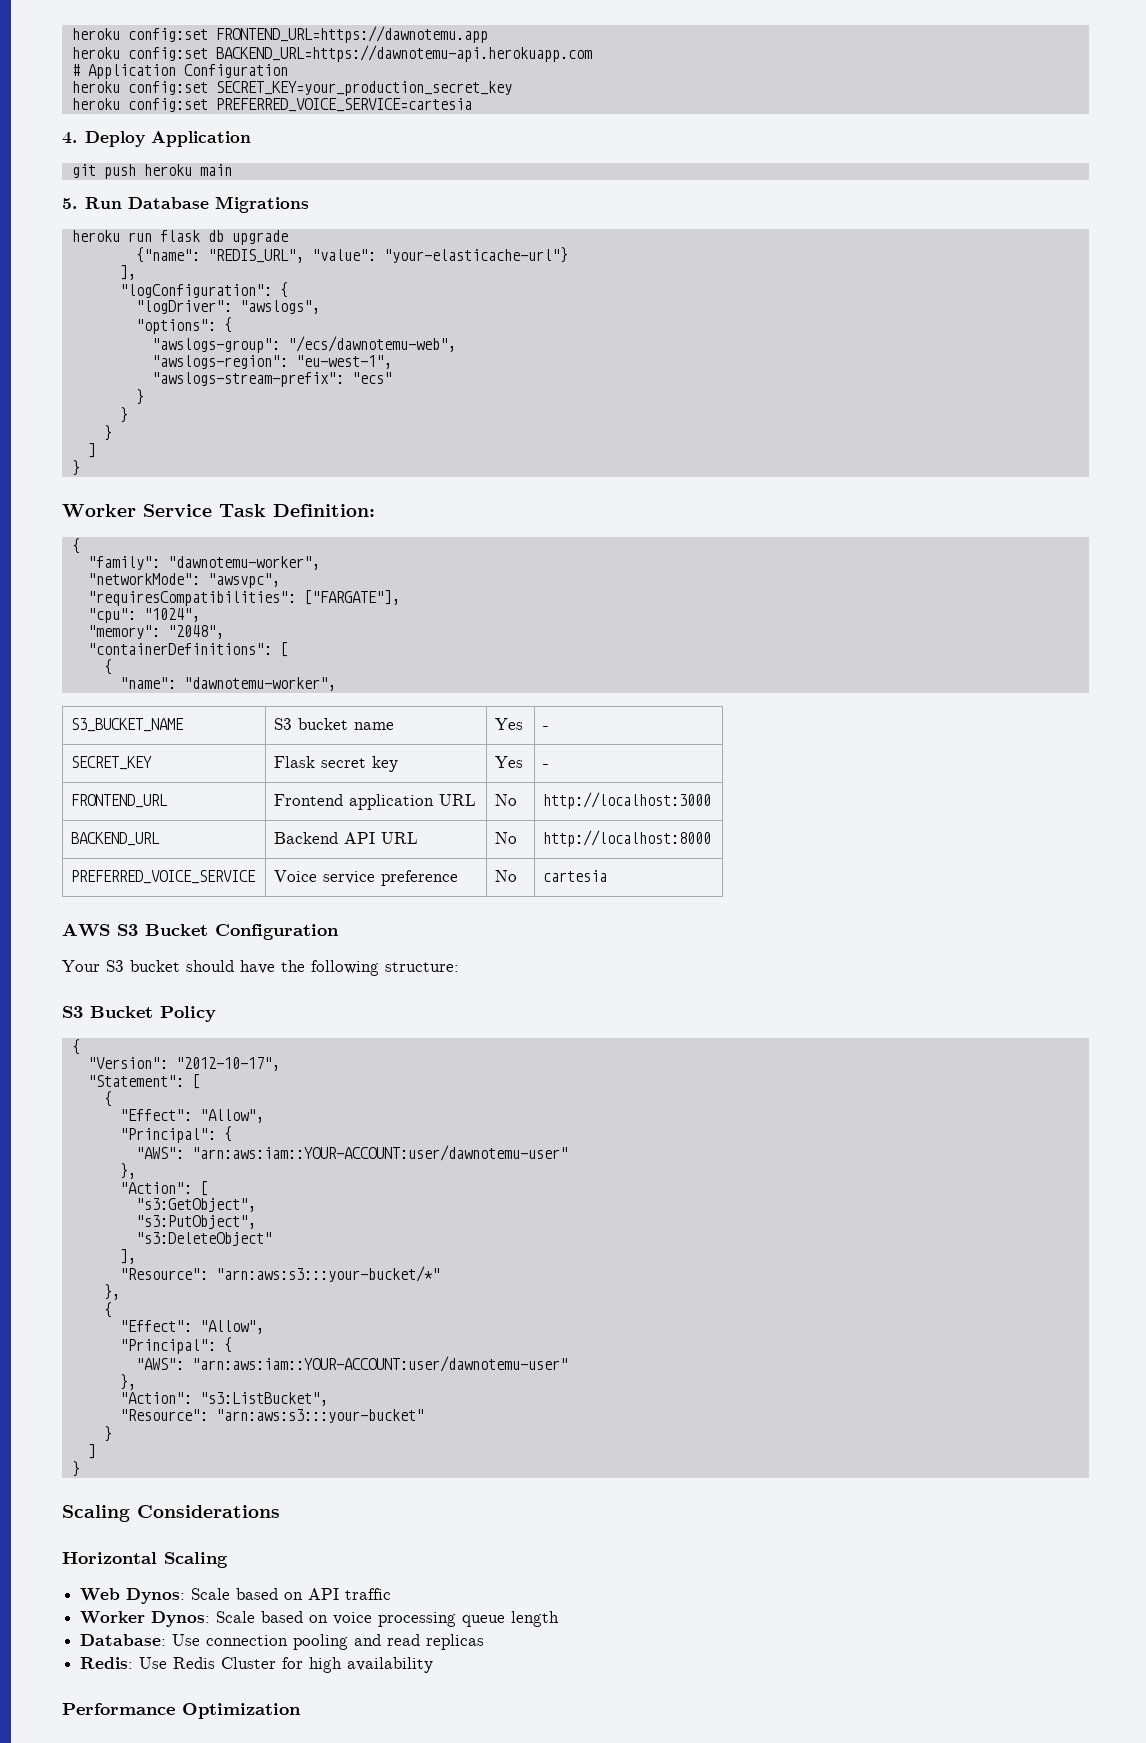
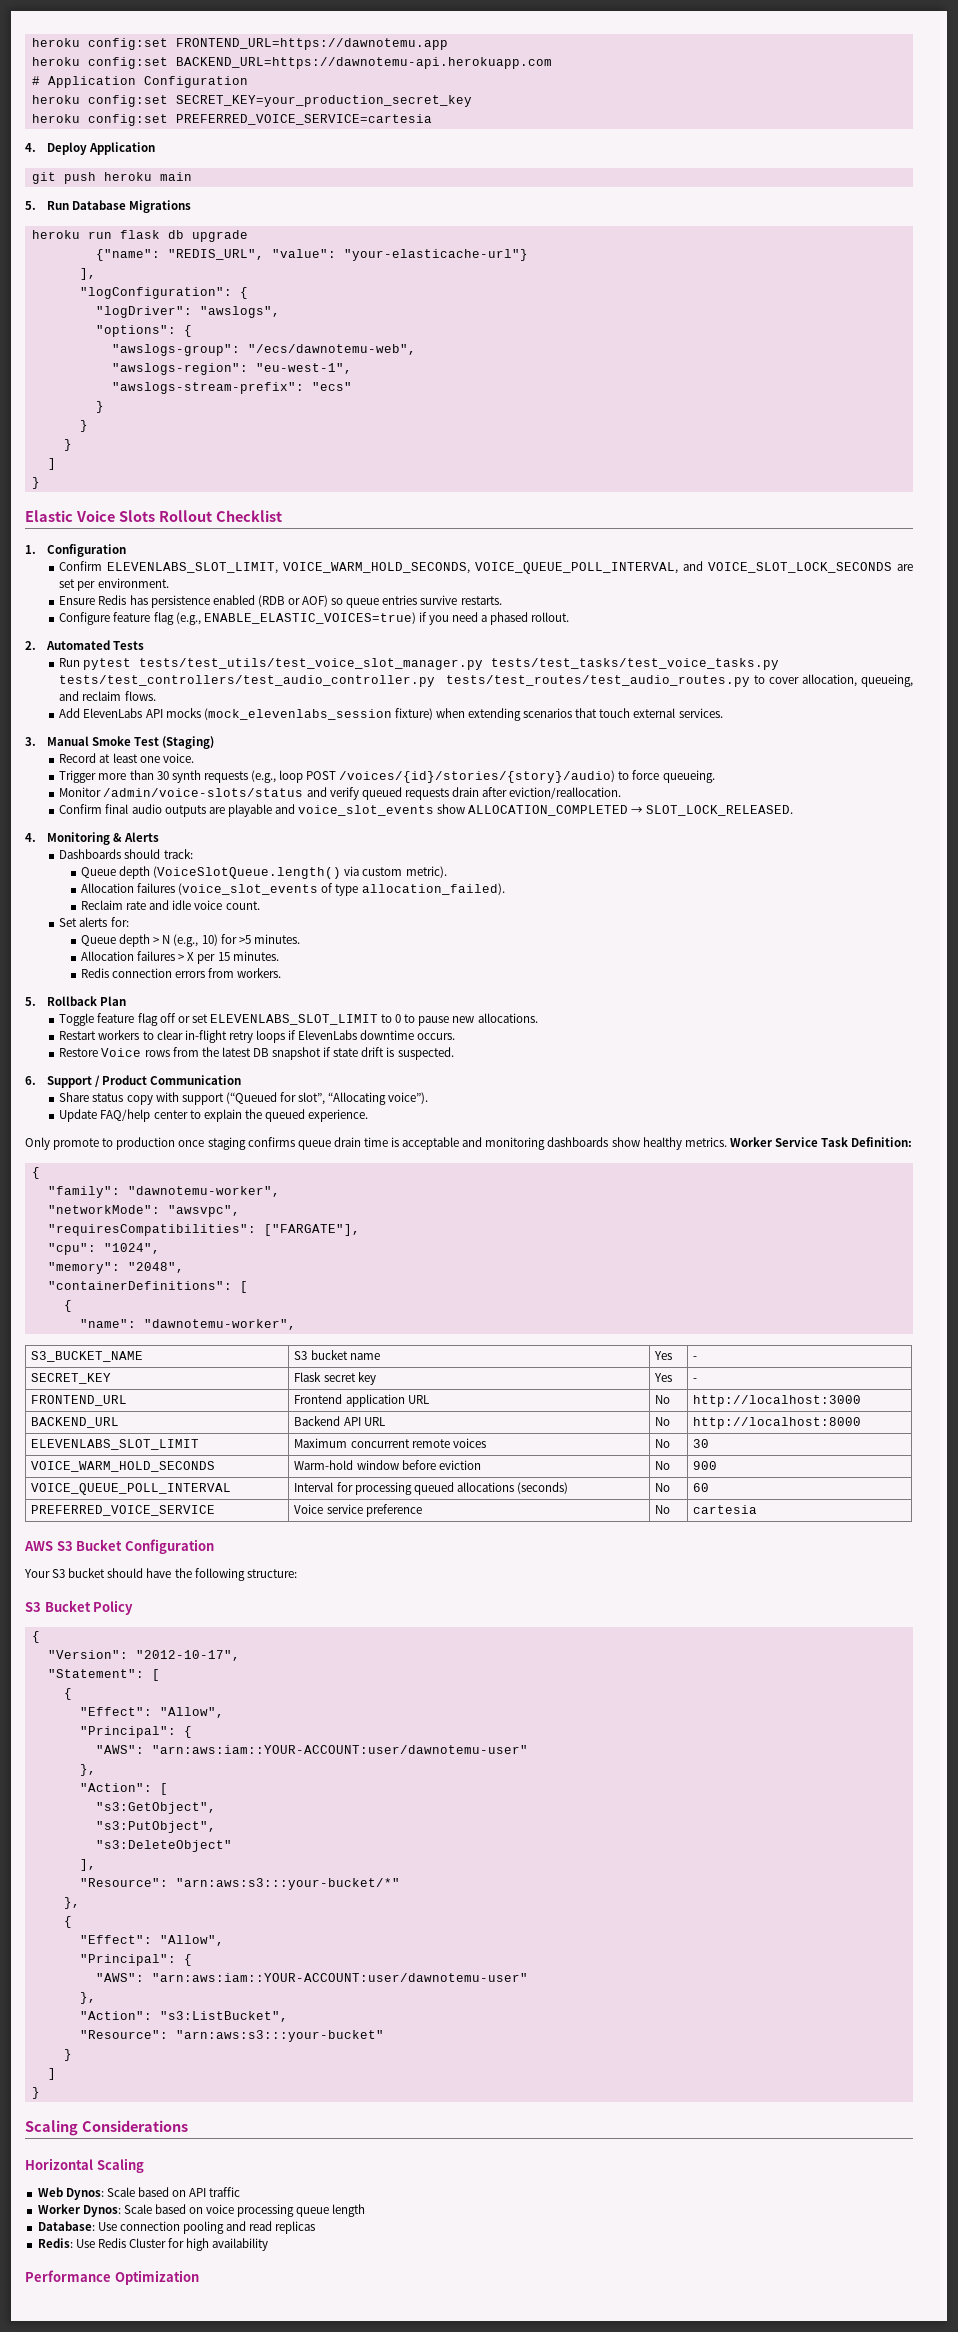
(80, 468) none -> [25,510,282,522] [25,544,126,557] [59,561,914,574] [59,578,169,591] [59,595,502,608] [59,612,570,625] [25,640,144,650] [59,658,780,670] [59,674,913,687] [59,691,156,701] [59,708,723,721] [25,736,214,749] [59,753,194,763] [59,770,715,783] [59,787,622,800] [59,804,794,817] [25,832,159,845] [59,849,193,859] [81,866,447,879] [81,883,505,896] [81,900,260,910] [59,917,129,927] [81,934,300,947] [81,951,279,964] [81,968,282,978] [25,996,126,1006] [59,1013,538,1026] [59,1030,456,1043] [59,1047,454,1060] [25,1075,241,1088] [59,1092,429,1105] [59,1109,369,1122] [25,1137,727,1150] Elastic Voice Slots Rollout Checklist // 1. Configuration // Confirm ELEVENLABS_SLOT_LIMIT, VOICE_WARM_HOLD_SECONDS, VOICE_QUEUE_POLL_INTERVAL, and VOICE_SLOT_LOCK_SECONDS are set per environment. // Ensure Redis has persistence enabled (RDB or AOF) so queue entries survive restarts. // Configure feature flag (e.g., ENABLE_ELASTIC_VOICES=true) if you need a phased rollout. // 2. Automated Tests // Run pytest tests/test_utils/test_voice_slot_manager.py tests/test_tasks/test_voice_tasks.py tests/test_controllers/test_audio_controller.py tests/test_routes/test_audio_routes.py to cover allocation, queueing, and reclaim flows. // Add ElevenLabs API mocks (mock_elevenlabs_session fixture) when extending scenarios that touch external services. // 3. Manual Smoke Test (Staging) // Record at least one voice. // Trigger more than 30 synth requests (e.g., loop POST /voices/{id}/stories/{story}/audio) to force queueing. // Monitor /admin/voice-slots/status and verify queued requests drain after eviction/reallocation. // Confirm final audio outputs are playable and voice_slot_events show ALLOCATION_COMPLETED → SLOT_LOCK_RELEASED. // 4. Monitoring & Alerts // Dashboards should track: // Queue depth (VoiceSlotQueue.length() via custom metric). // Allocation failures (voice_slot_events of type allocation_failed). // Reclaim rate and idle voice count. // Set alerts for: // Queue depth > N (e.g., 10) for >5 minutes. // Allocation failures > X per 15 minutes. // Redis connection errors from workers. // 5. Rollback Plan // Toggle feature flag off or set ELEVENLABS_SLOT_LIMIT to 0 to pause new allocations. // Restart workers to clear in-flight retry loops if ElevenLabs downtime occurs. // Restore Voice rows from the latest DB snapshot if state drift is suspected. // 6. Support / Product Communication // Share status copy with support (“Queued for slot”, “Allocating voice”). // Update FAQ/help center to explain the queued experience. // Only promote to production once staging confirms queue drain time is acceptable and monitoring dashboards show healthy metrics.
(712, 838) none -> [31,1439,200,1450] [294,1438,486,1448] [655,1439,671,1448] [693,1439,710,1448] [31,1461,216,1472] [294,1460,481,1470] [655,1461,671,1470] [693,1461,718,1470] [31,1483,232,1495] [294,1482,568,1495] [655,1483,671,1492] [693,1483,710,1492] // ELEVENLABS_SLOT_LIMIT | Maximum concurrent remote voices | No | 30 // VOICE_WARM_HOLD_SECONDS | Warm-hold window before eviction | No | 900 // VOICE_QUEUE_POLL_INTERVAL | Interval for processing queued allocations (seconds) | No | 60

